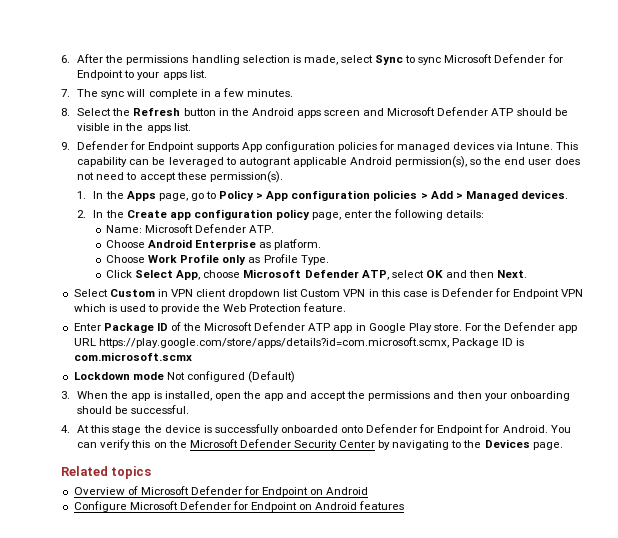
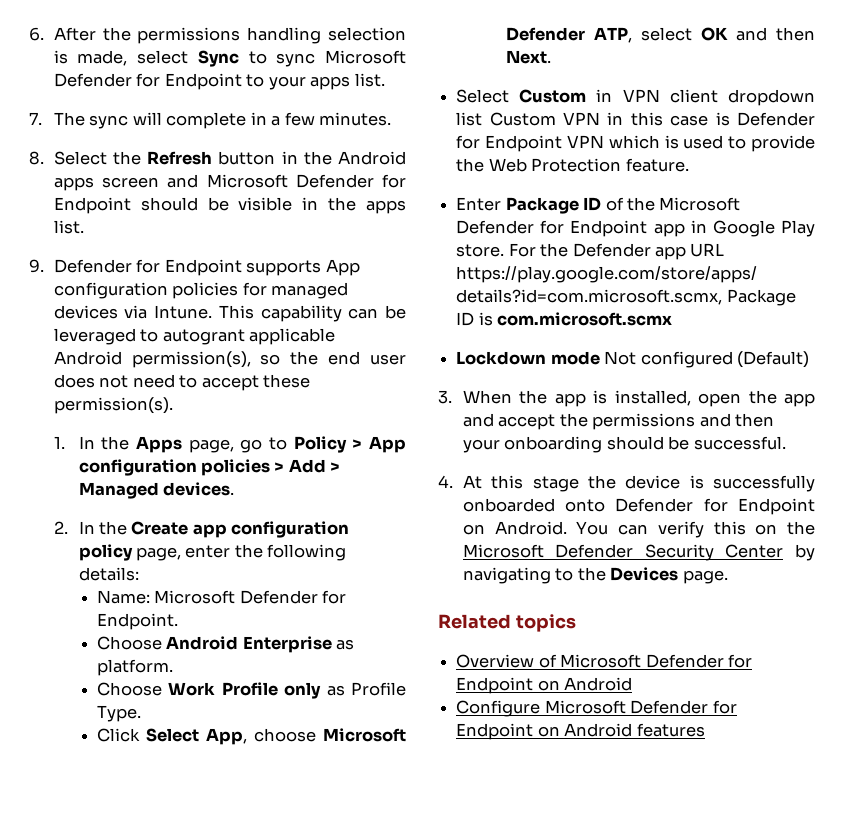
[491,108,514,116] ATP -> [382,174,406,188] [53,197,131,214] for Endpoint
[249,225,275,233] ATP. -> [322,590,347,604] [96,613,178,630] for Endpoint.
[308,323,331,331] ATP -> [540,220,648,237] for Endpoint
[484,424,500,433] for -> [462,524,485,535] on

